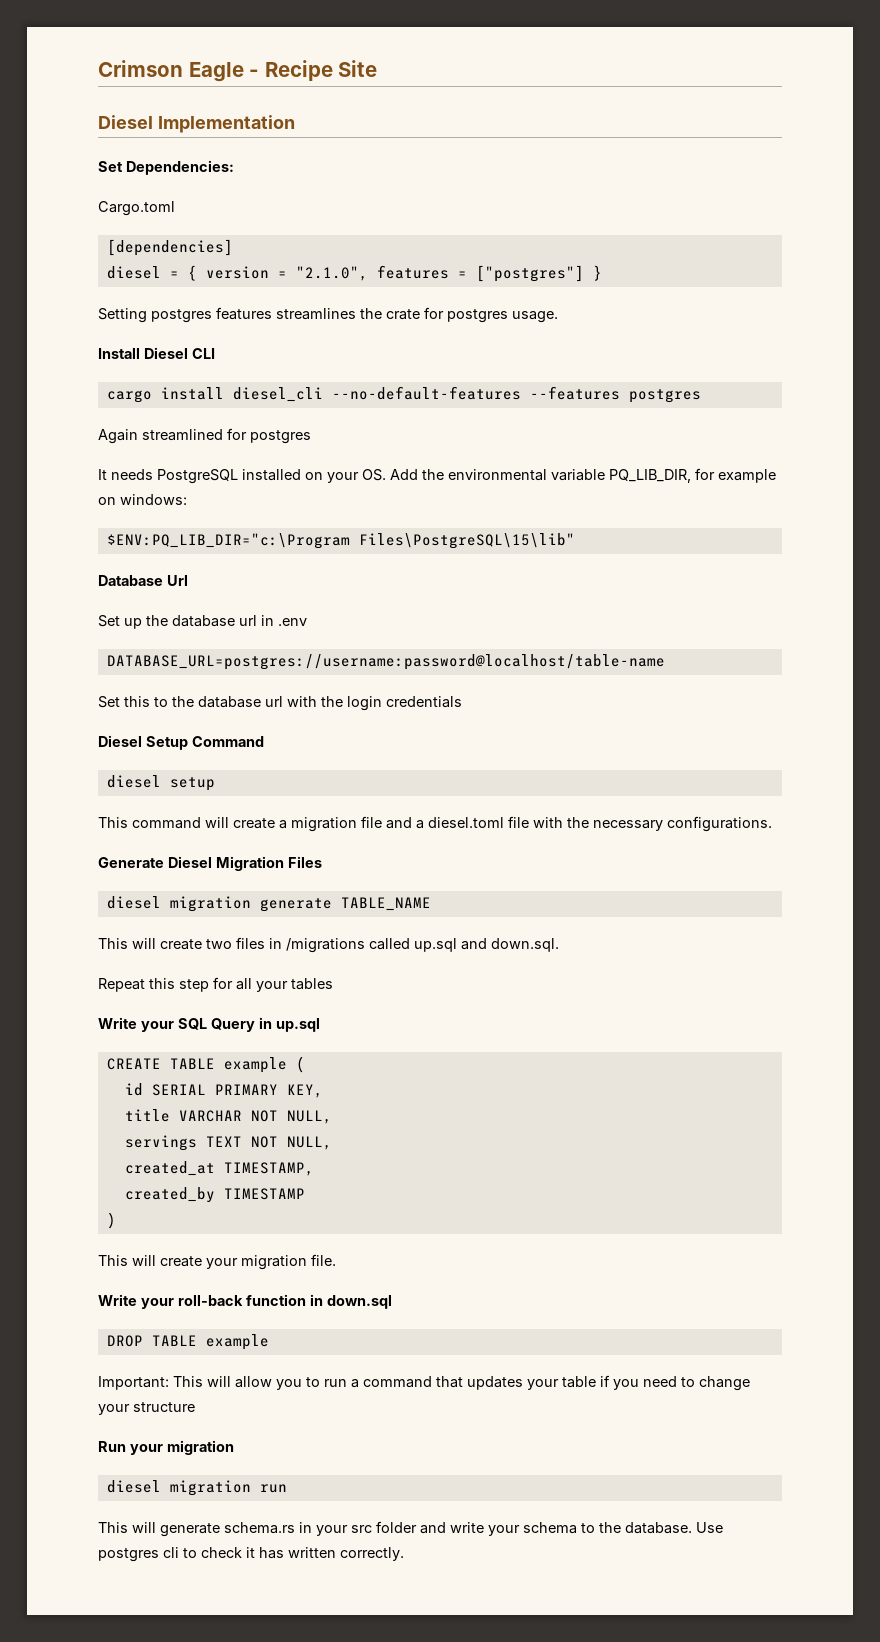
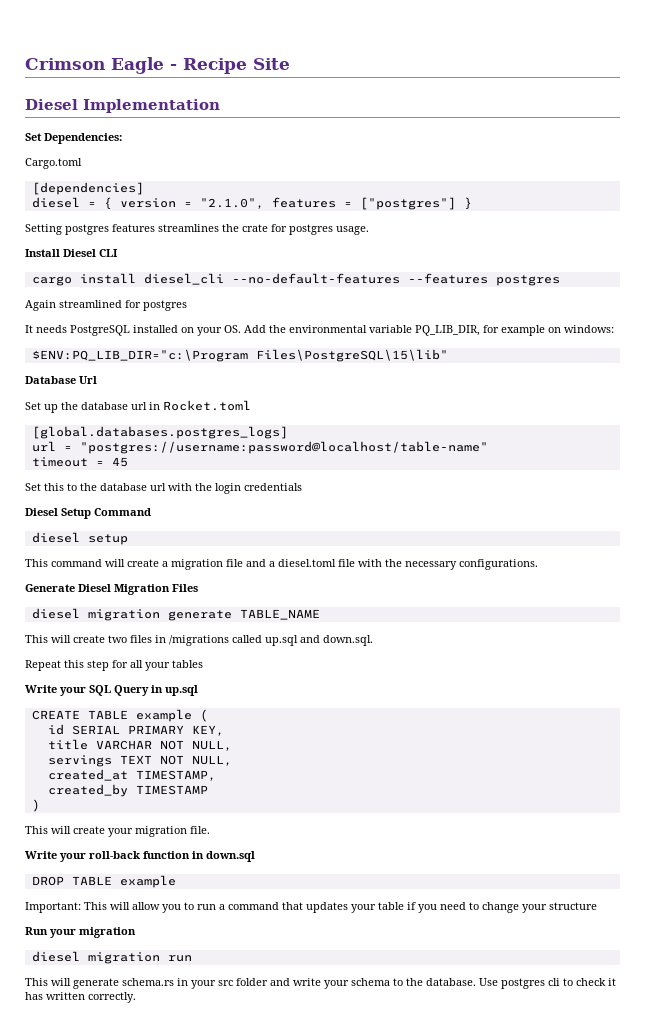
[278,618,307,626] [106,654,665,670] .env // DATABASE_URL=postgres://username:password@localhost/table-name -> [163,400,251,411] [31,426,288,439] [31,441,488,454] [31,457,128,467] Rocket.toml // [global.databases.postgres_logs] // url = "postgres://username:password@localhost/table-name" // timeout = 45

